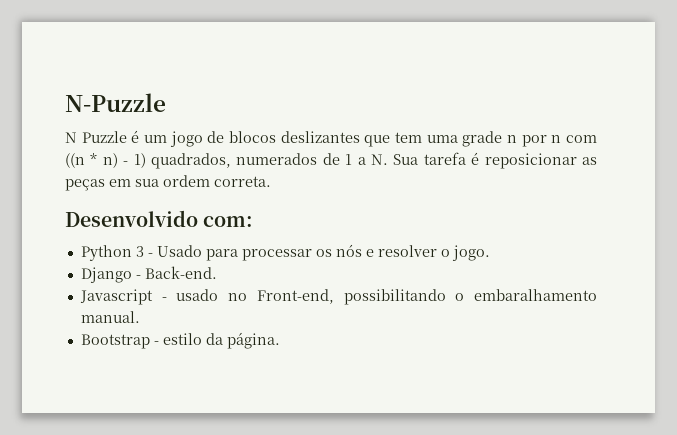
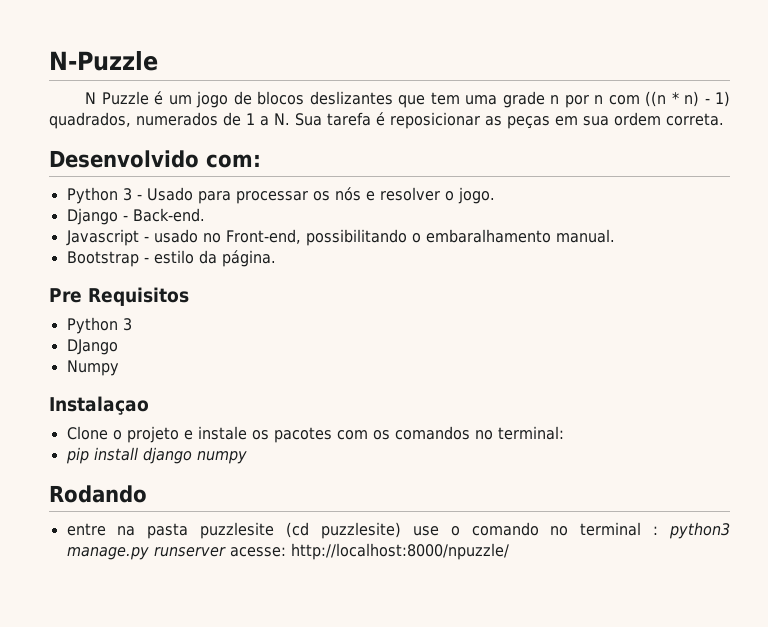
(280, 340) none -> [49,287,189,306] [66,317,132,334] [66,339,118,355] [66,360,119,376] [49,396,149,415] [66,426,564,443] [65,447,247,464] [49,485,147,503] [66,522,731,539] [66,543,509,560] // Pre Requisitos // Python 3 // DJango // Numpy // Instalaçao // Clone o projeto e instale os pacotes com os comandos no terminal: // pip install django numpy // Rodando // entre na pasta puzzlesite (cd puzzlesite) use o comando no terminal : python3 manage.py runserver acesse: http://localhost:8000/npuzzle/

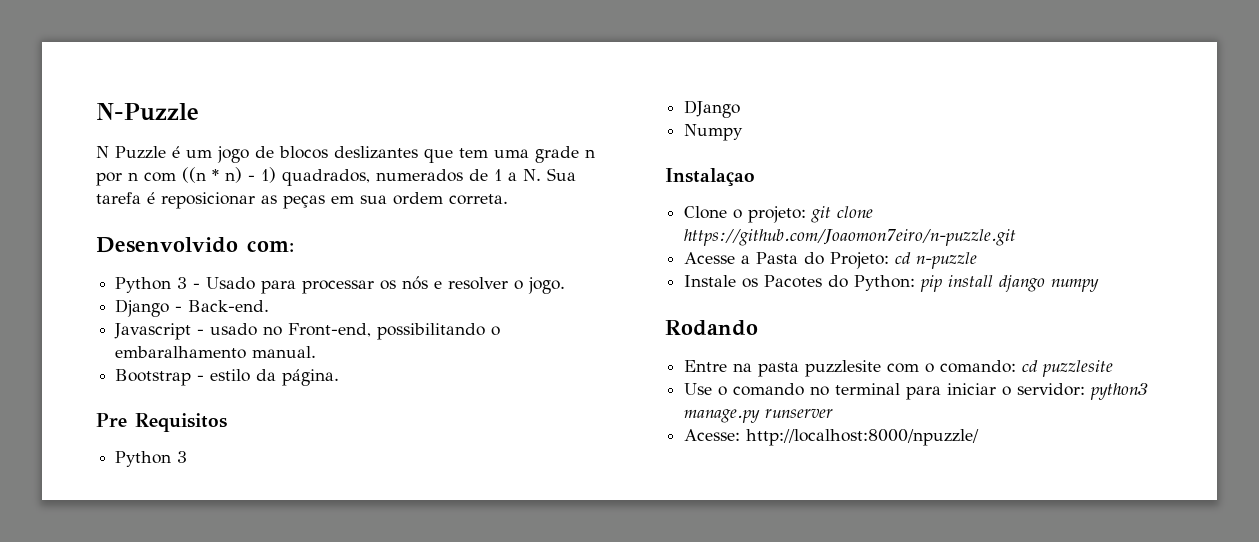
[126,426,564,443] projeto e instale os pacotes com os comandos no terminal: // -> [748,206,874,223] [684,229,1017,246] [684,252,978,269] [684,275,916,291] projeto: git clone https://github.com/Joaomon7eiro/n-puzzle.git // Acesse a Pasta do Projeto: cd n-puzzle // Instale os Pacotes do Python:
[66,523,106,536] entre -> [684,360,728,372] Entre
[286,522,659,539] (cd puzzlesite) use o comando no terminal : -> [887,360,1114,377] [684,383,1086,400] com o comando: cd puzzlesite // Use o comando no terminal para iniciar o servidor:
[229,547,286,557] acesse: -> [684,429,741,441] // Acesse:

